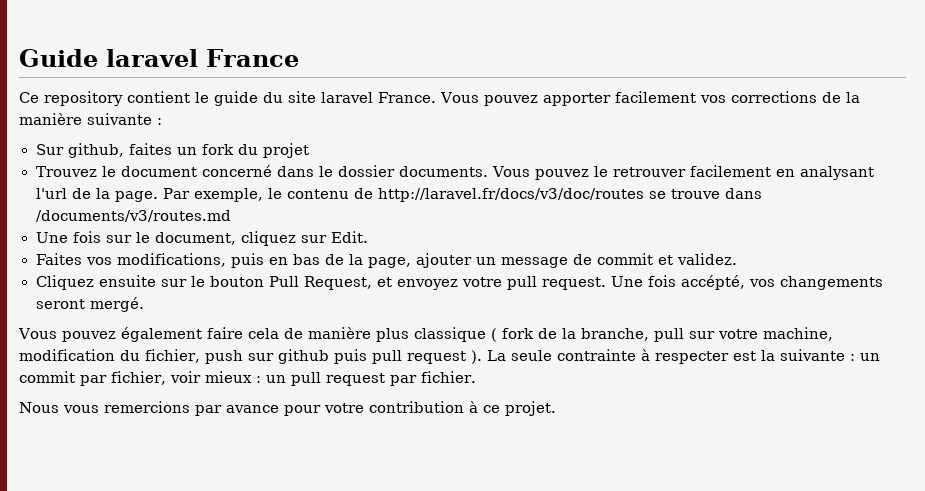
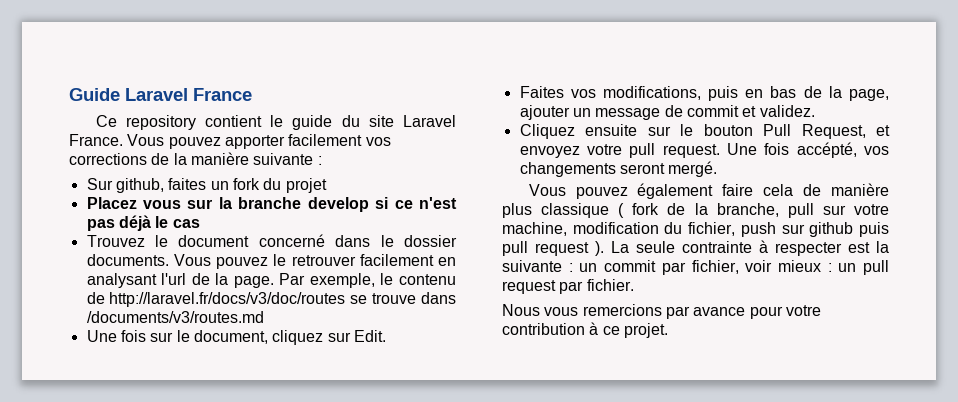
[106,49,198,67] laravel -> [125,88,188,101] Laravel
[321,92,373,103] laravel -> [403,115,457,127] Laravel
(309, 150) none -> [86,197,458,212] [86,215,200,231] // Placez vous sur la branche develop si ce n'est pas déjà le cas

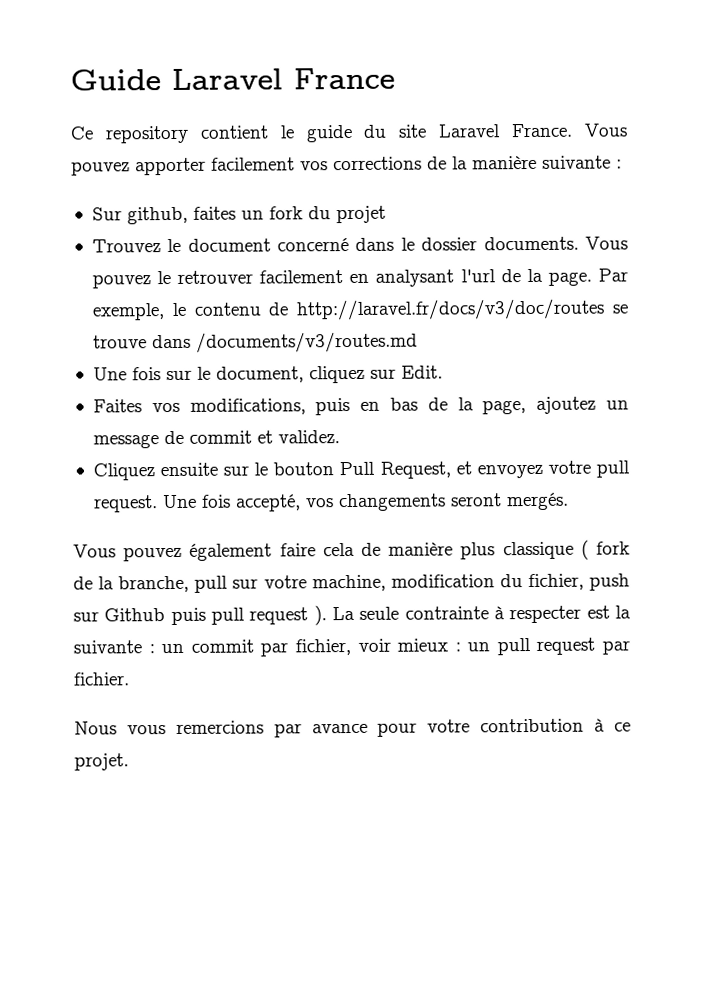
[86,197,458,212] [86,215,200,231] // Placez vous sur la branche develop si ce n'est pas déjà le cas -> (386, 214) none
[519,105,570,120] ajouter -> [536,396,597,414] ajoutez
[796,142,857,158] accépté, -> [235,494,301,512] accepté,
[668,161,718,177] mergé. -> [505,492,569,511] mergés.
[809,222,854,237] github -> [104,608,166,622] Github

